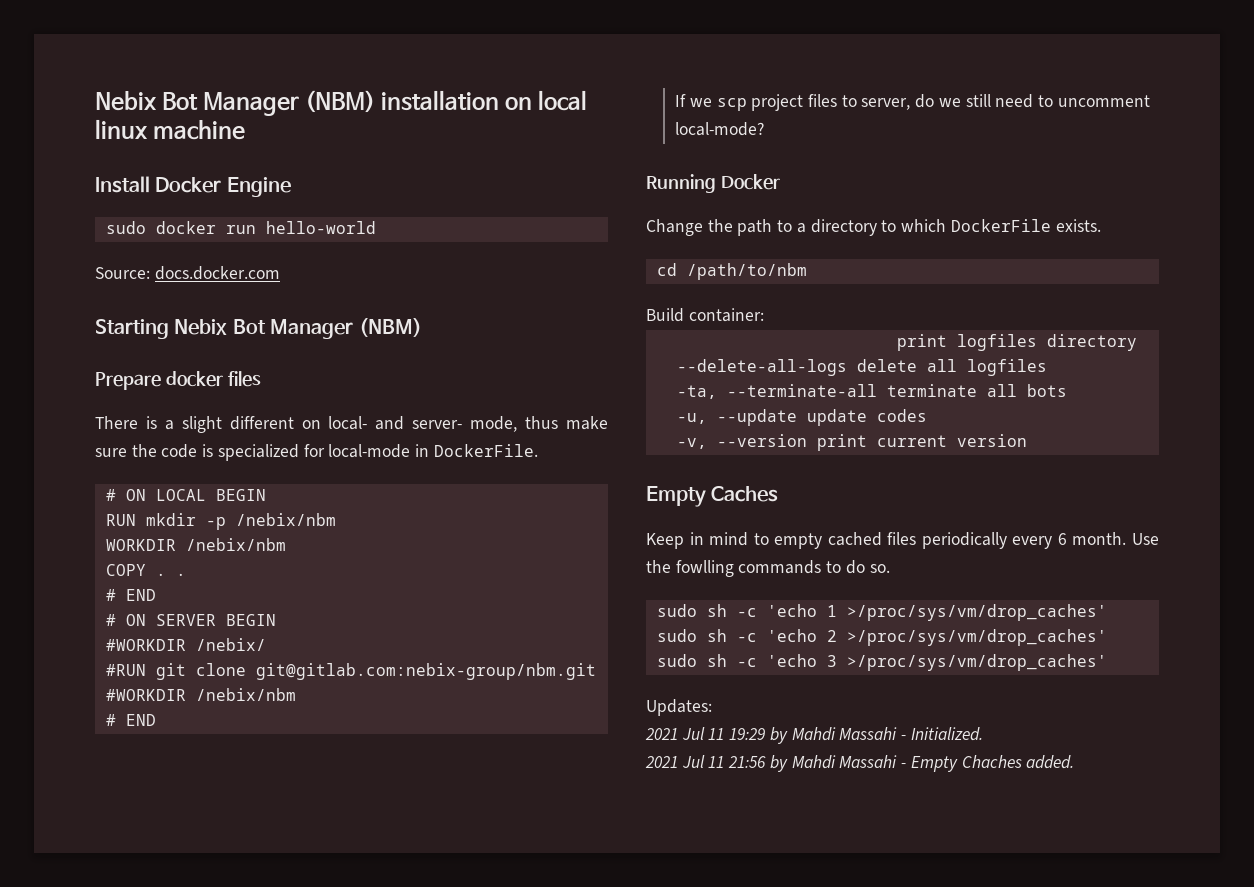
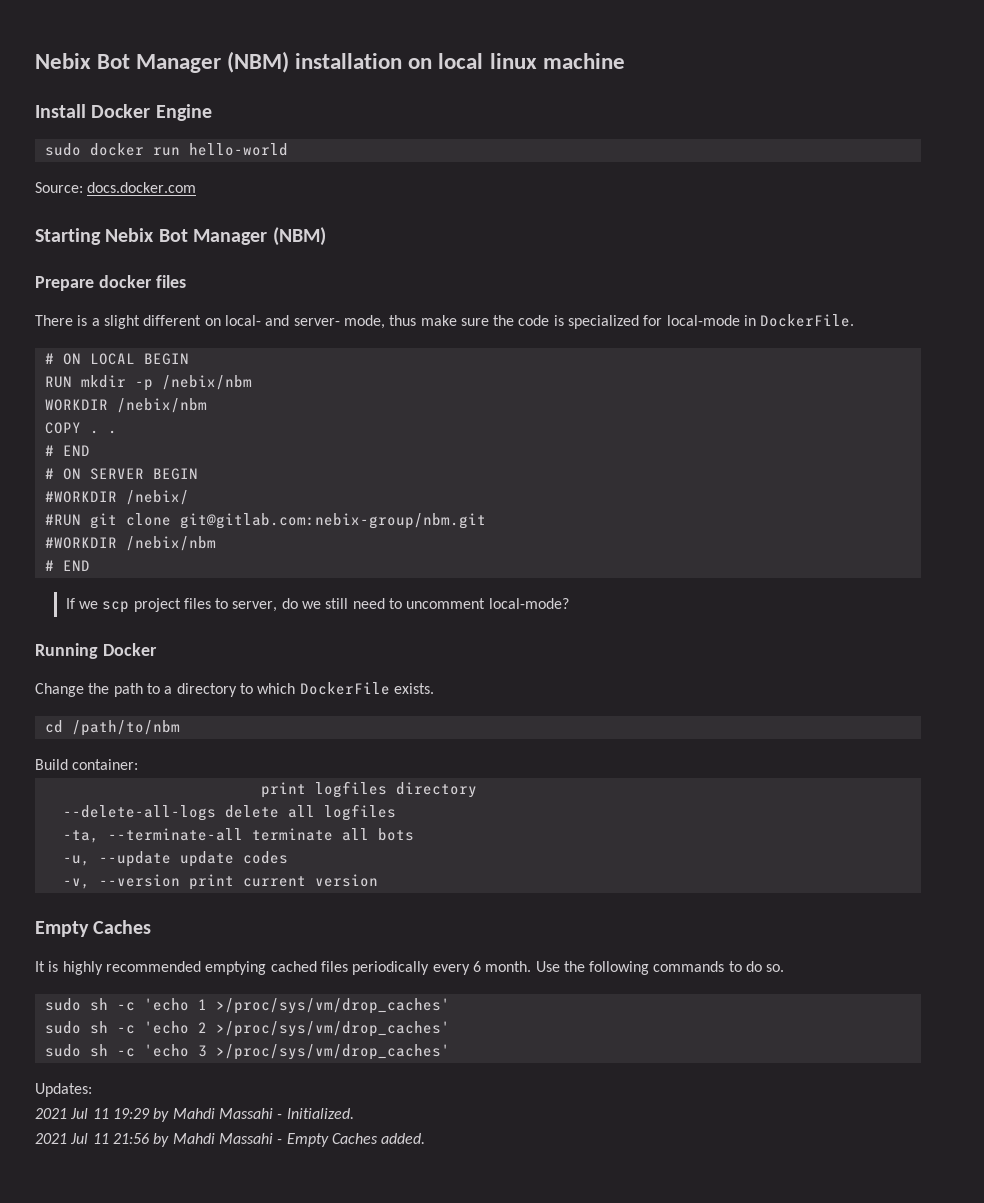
[646,532,823,549] Keep in mind to empty -> [35,961,267,975] It is highly recommended emptying
[675,560,734,577] fowlling -> [589,961,650,975] following
[961,755,1022,768] Chaches -> [331,1133,378,1144] Caches

